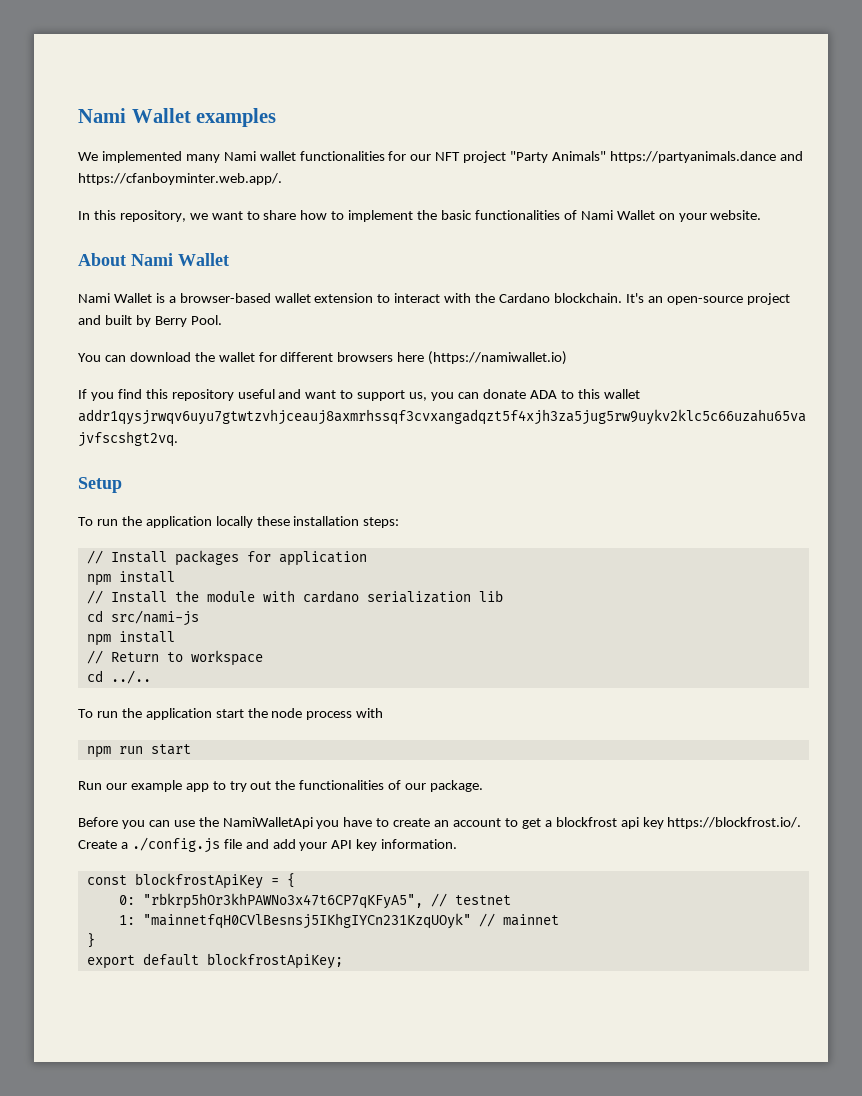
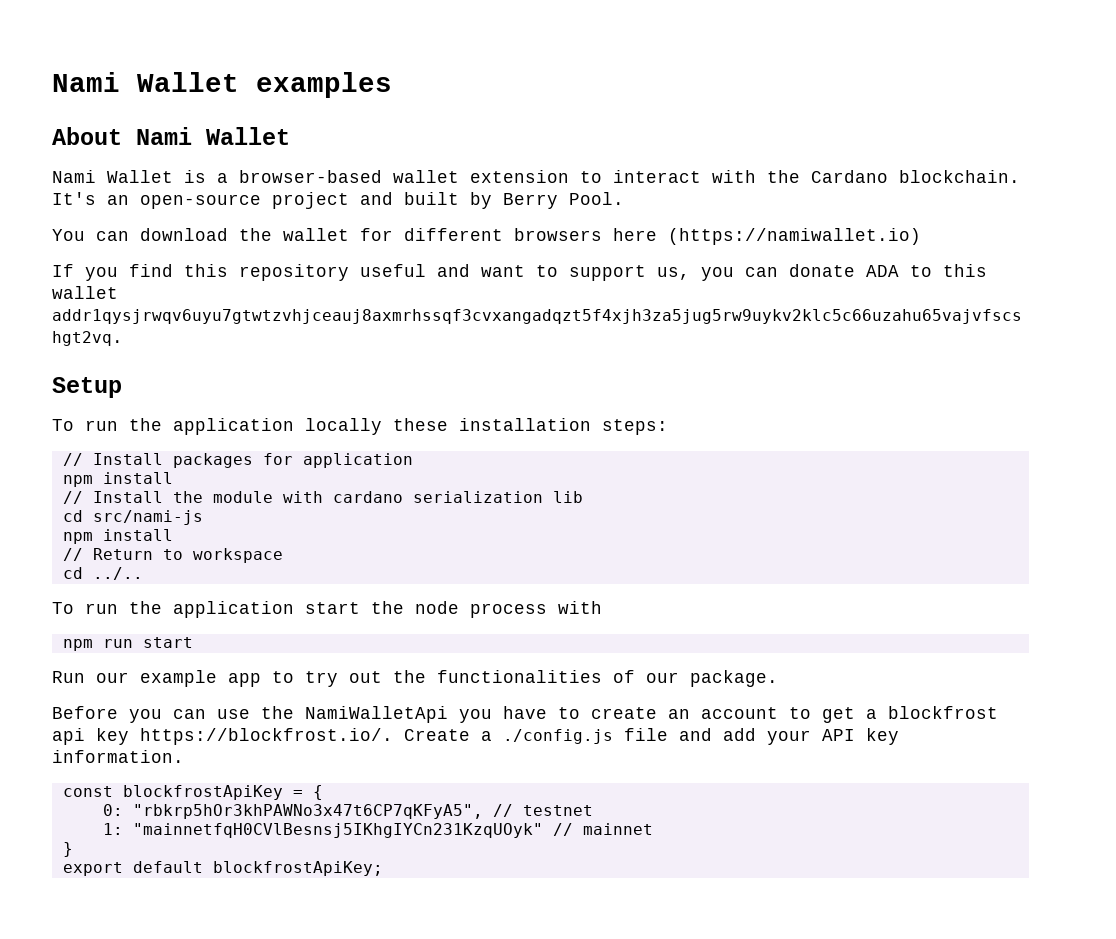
[78,151,803,163] [78,173,282,185] [78,210,762,222] // We implemented many Nami wallet functionalities for our NFT project "Party Animals" https://partyanimals.dance and https://cfanboyminter.web.app/. // In this repository, we want to share how to implement the basic functionalities of Nami Wallet on your website. -> (392, 85) none

